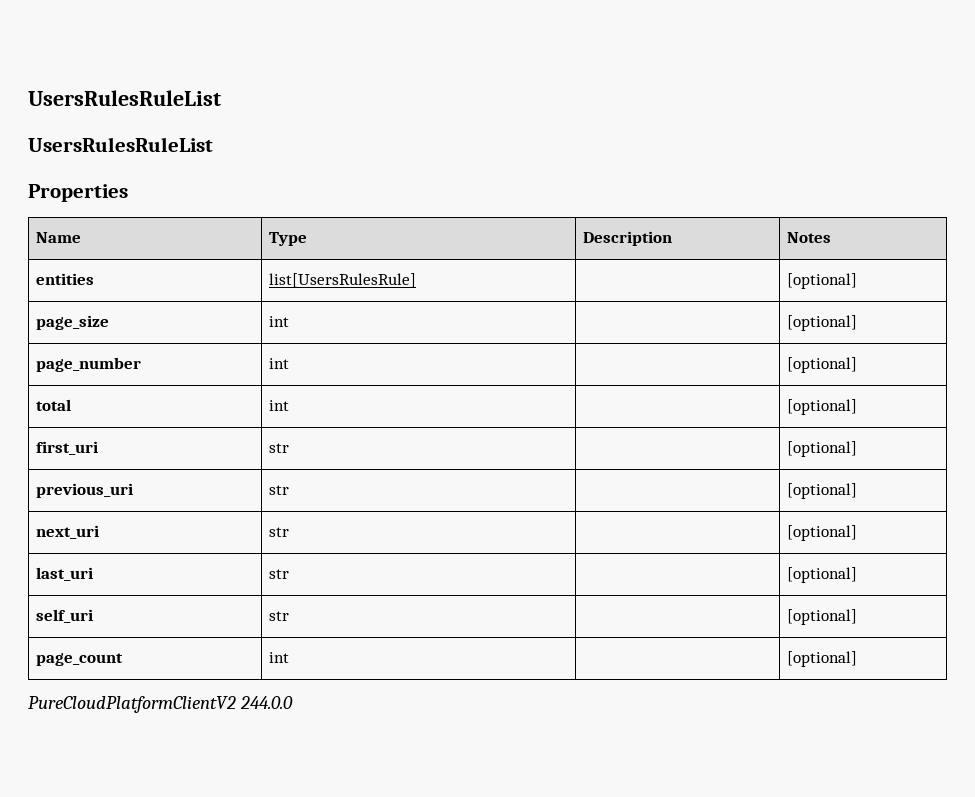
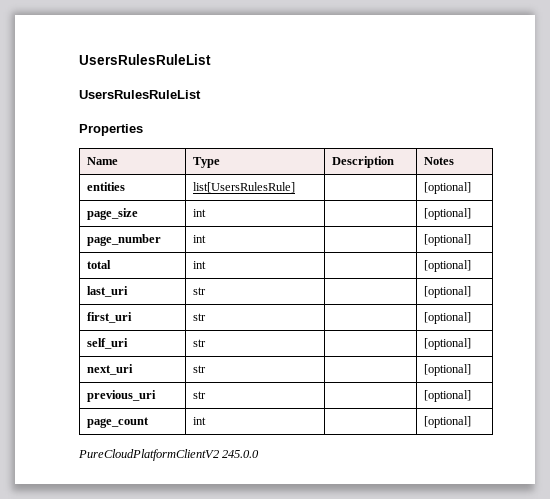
(858, 407) none -> [87,286,129,297] [193,287,207,295] [424,286,472,298] // last_uri | str | | [optional]
[36,483,134,498] previous_uri -> [87,338,129,349] self_uri
[36,567,94,581] [269,569,290,579] [787,567,858,583] [36,609,94,623] last_uri | str | | [optional] // self_uri -> [87,390,157,402] previous_uri
[240,696,294,709] 244.0.0 -> [222,450,260,458] 245.0.0

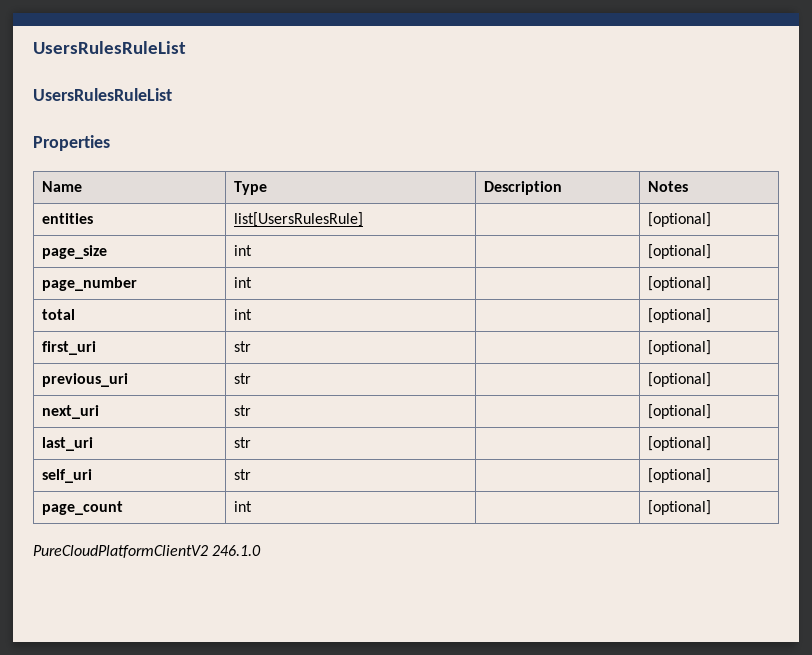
[87,286,129,297] [193,287,207,295] [424,286,472,298] // last_uri | str | | [optional] -> (712, 315) none
[87,338,129,349] self_uri -> [42,373,129,387] previous_uri
[87,390,157,402] previous_uri -> [42,437,94,451] [234,437,252,448] [648,436,712,451] [42,469,93,483] last_uri | str | | [optional] // self_uri
[222,450,260,458] 245.0.0 -> [212,545,262,556] 246.1.0

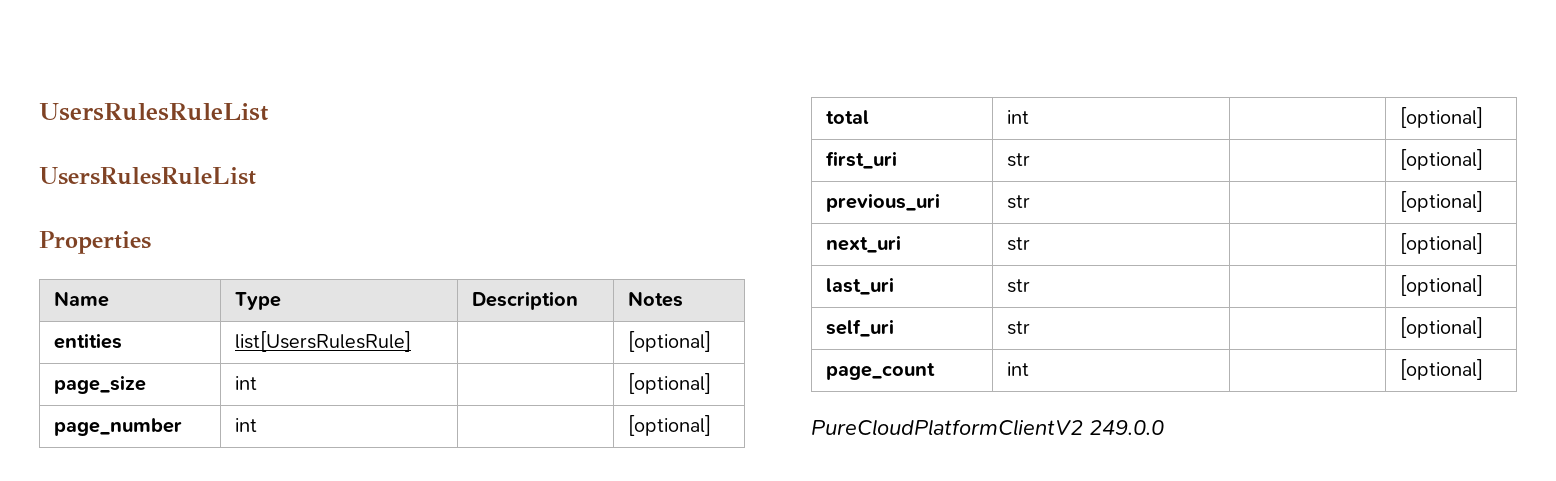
[212,545,262,556] 246.1.0 -> [1089,420,1164,435] 249.0.0

